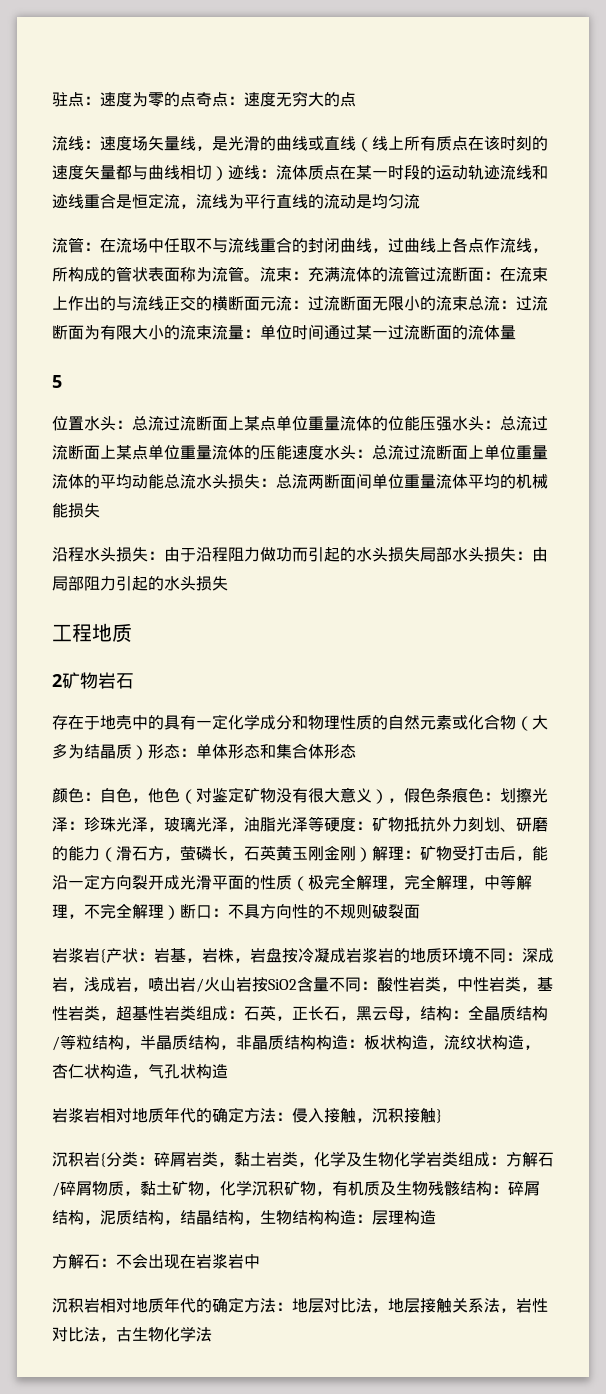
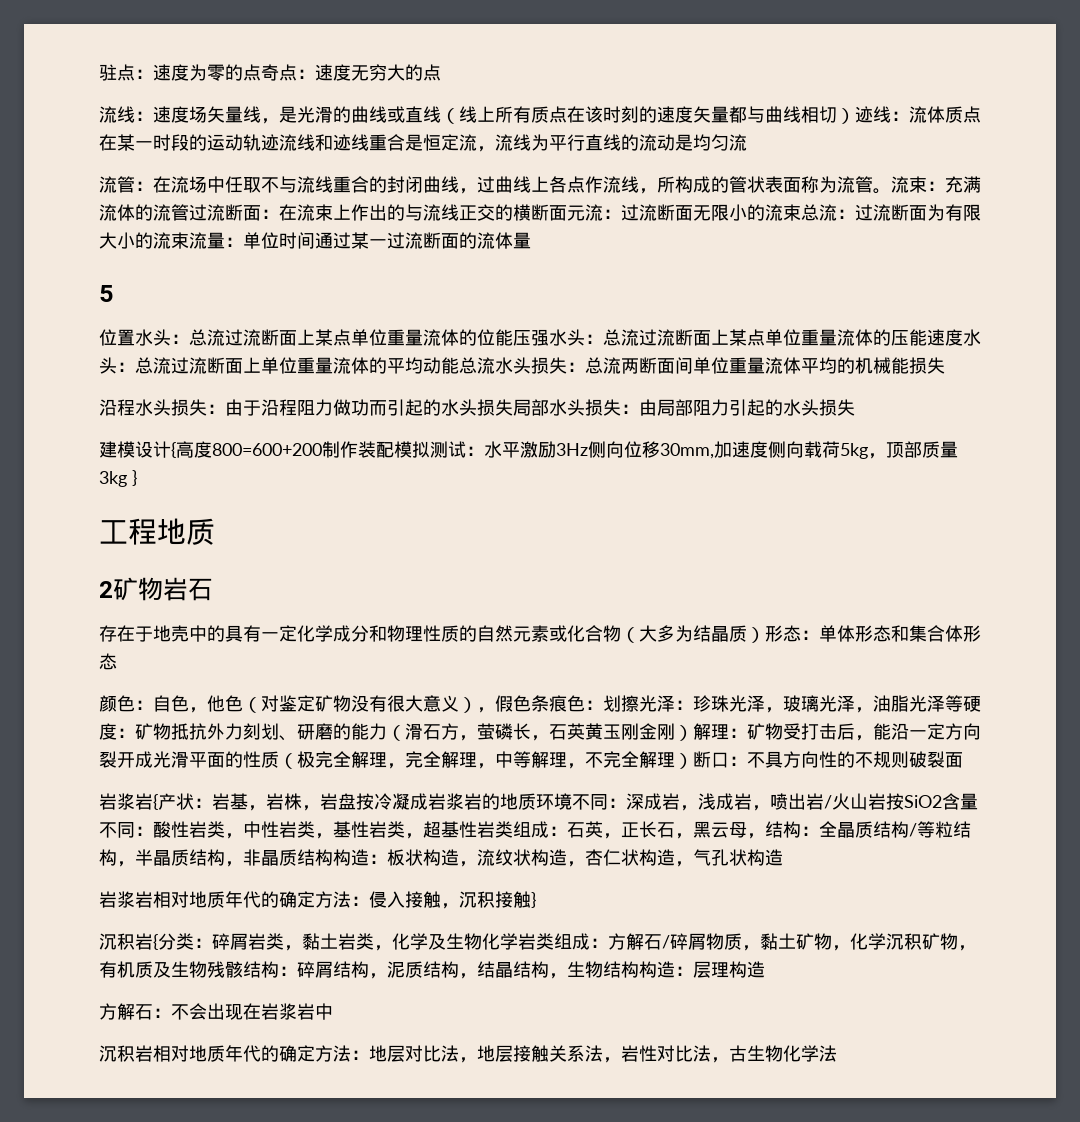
(228, 583) none -> [99,441,958,459] [99,470,137,487] // 建模设计{高度800=600+200制作装配模拟测试：水平激励3Hz侧向位移30mm,加速度侧向载荷5kg，顶部质量3kg }

